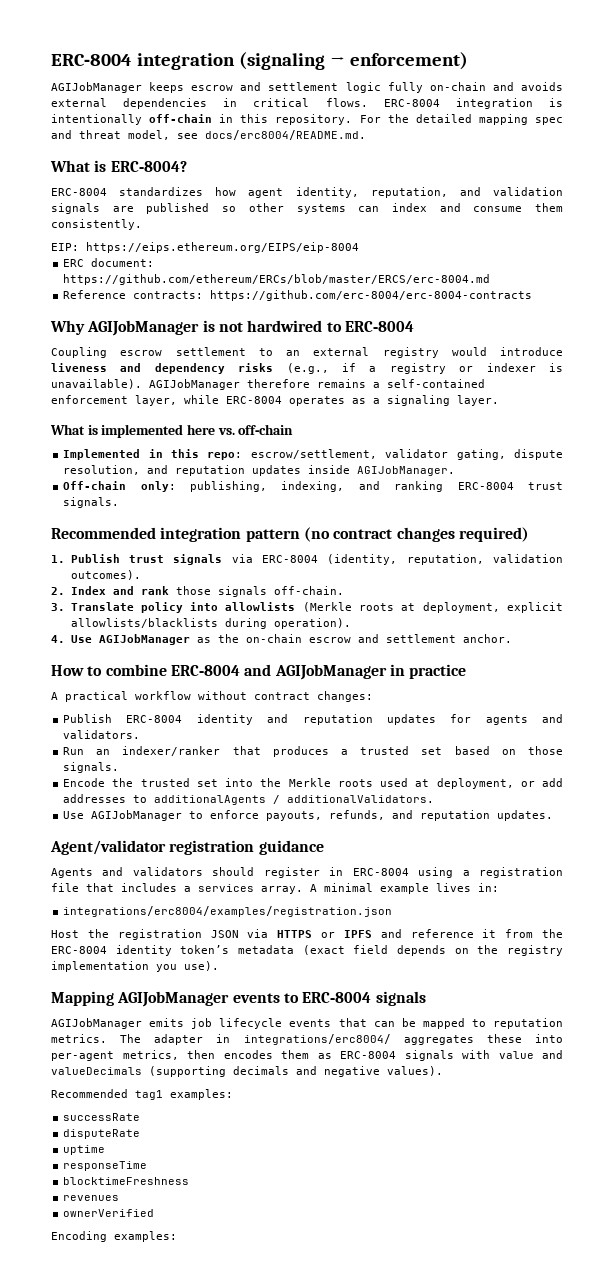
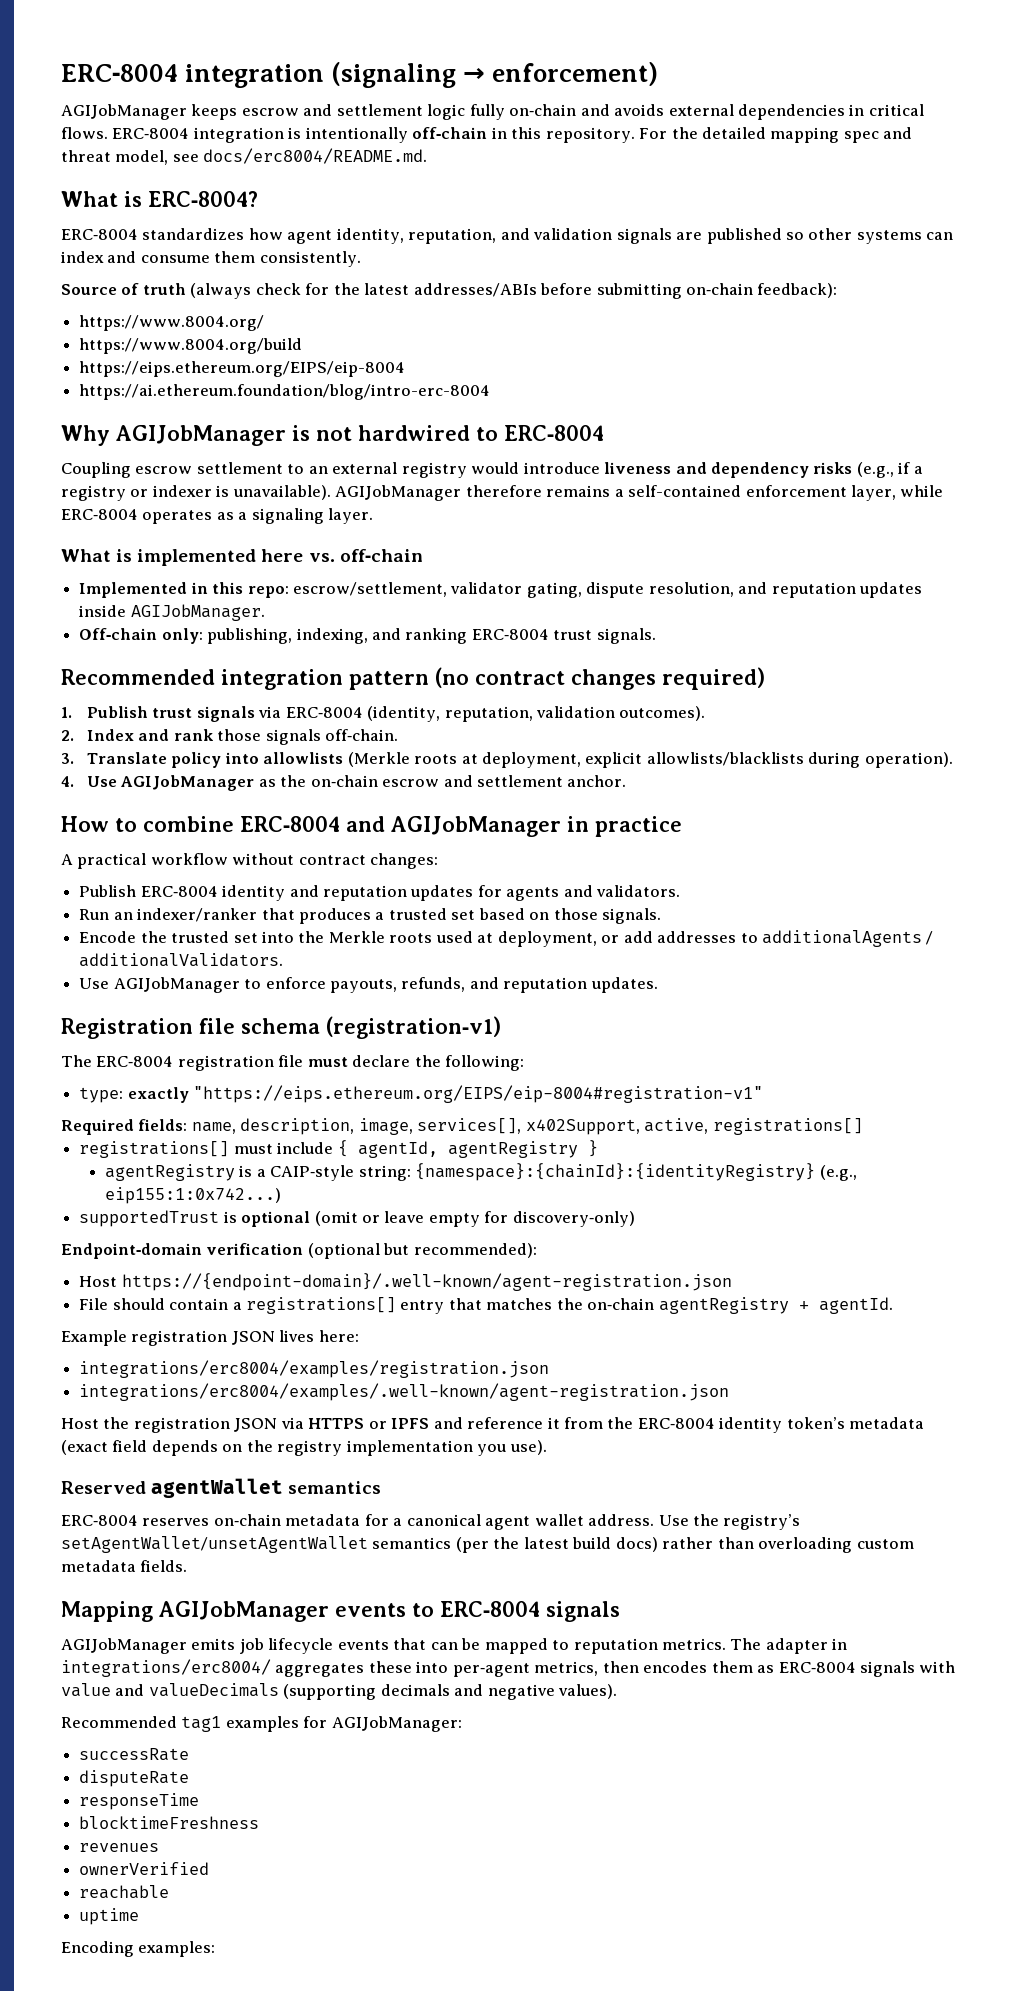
[51,242,359,253] [63,258,155,267] [63,274,491,285] [63,290,533,301] EIP: https://eips.ethereum.org/EIPS/eip-8004 // ERC document: https://github.com/ethereum/ERCs/blob/master/ERCS/erc-8004.md // Reference contracts: https://github.com/erc-8004/erc-8004-contracts -> [61,283,838,299] [79,315,265,331] [79,338,303,354] [79,361,406,377] [79,384,491,400] Source of truth (always check for the latest addresses/ABIs before submitting on‑chain feedback): // https://www.8004.org/ // https://www.8004.org/build // https://eips.ethereum.org/EIPS/eip-8004 // https://ai.ethereum.foundation/blog/intro-erc-8004
[50,840,324,855] [51,867,564,878] [51,883,499,894] Agent/validator registration guidance // Agents and validators should register in ERC‑8004 using a registration file that includes a services array. A minimal example lives in: -> [61,1016,501,1039] [61,1055,525,1071] [79,1085,764,1103] [61,1118,863,1135] [79,1140,598,1158] [104,1163,857,1181] [104,1187,281,1204] [79,1210,635,1227] [61,1243,537,1259] [79,1273,732,1291] [79,1297,893,1314] [61,1330,359,1346] Registration file schema (registration‑v1) // The ERC‑8004 registration file must declare the following: // type: exactly "https://eips.ethereum.org/EIPS/eip-8004#registration-v1" // Required fields: name, description, image, services[], x402Support, active, registrations[] // registrations[] must include { agentId, agentRegistry } // agentRegistry is a CAIP‑style string: {namespace}:{chainId}:{identityRegistry} (e.g., eip155:1:0x742...) // supportedTrust is optional (omit or leave empty for discovery‑only) // Endpoint‑domain verification (optional but recommended): // Host https://{endpoint-domain}/.well-known/agent-registration.json // File should contain a registrations[] entry that matches the on‑chain agentRegistry + agentId. // Example registration JSON lives here:
(393, 911) none -> [79,1383,730,1401] // integrations/erc8004/examples/.well-known/agent-registration.json
(219, 966) none -> [61,1478,382,1498] [61,1514,801,1530] [61,1536,914,1553] [61,1560,188,1572] // Reserved agentWallet semantics // ERC‑8004 reserves on‑chain metadata for a canonical agent wallet address. Use the registry’s setAgentWallet/unsetAgentWallet semantics (per the latest build docs) rather than overloading custom metadata fields.
[170,1089,233,1100] examples: -> [225,1716,462,1732] examples for AGIJobManager:
[63,1145,106,1155] // uptime -> (190, 1778) none
(155, 1213) none -> [79,1885,170,1899] [79,1908,140,1925] // reachable // uptime

